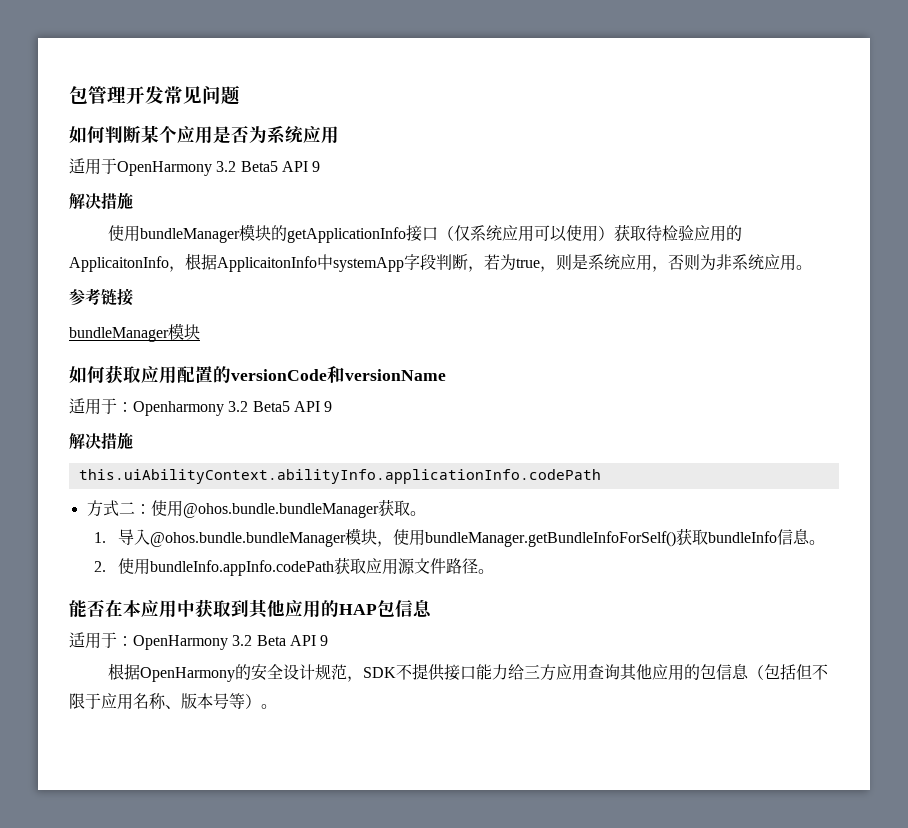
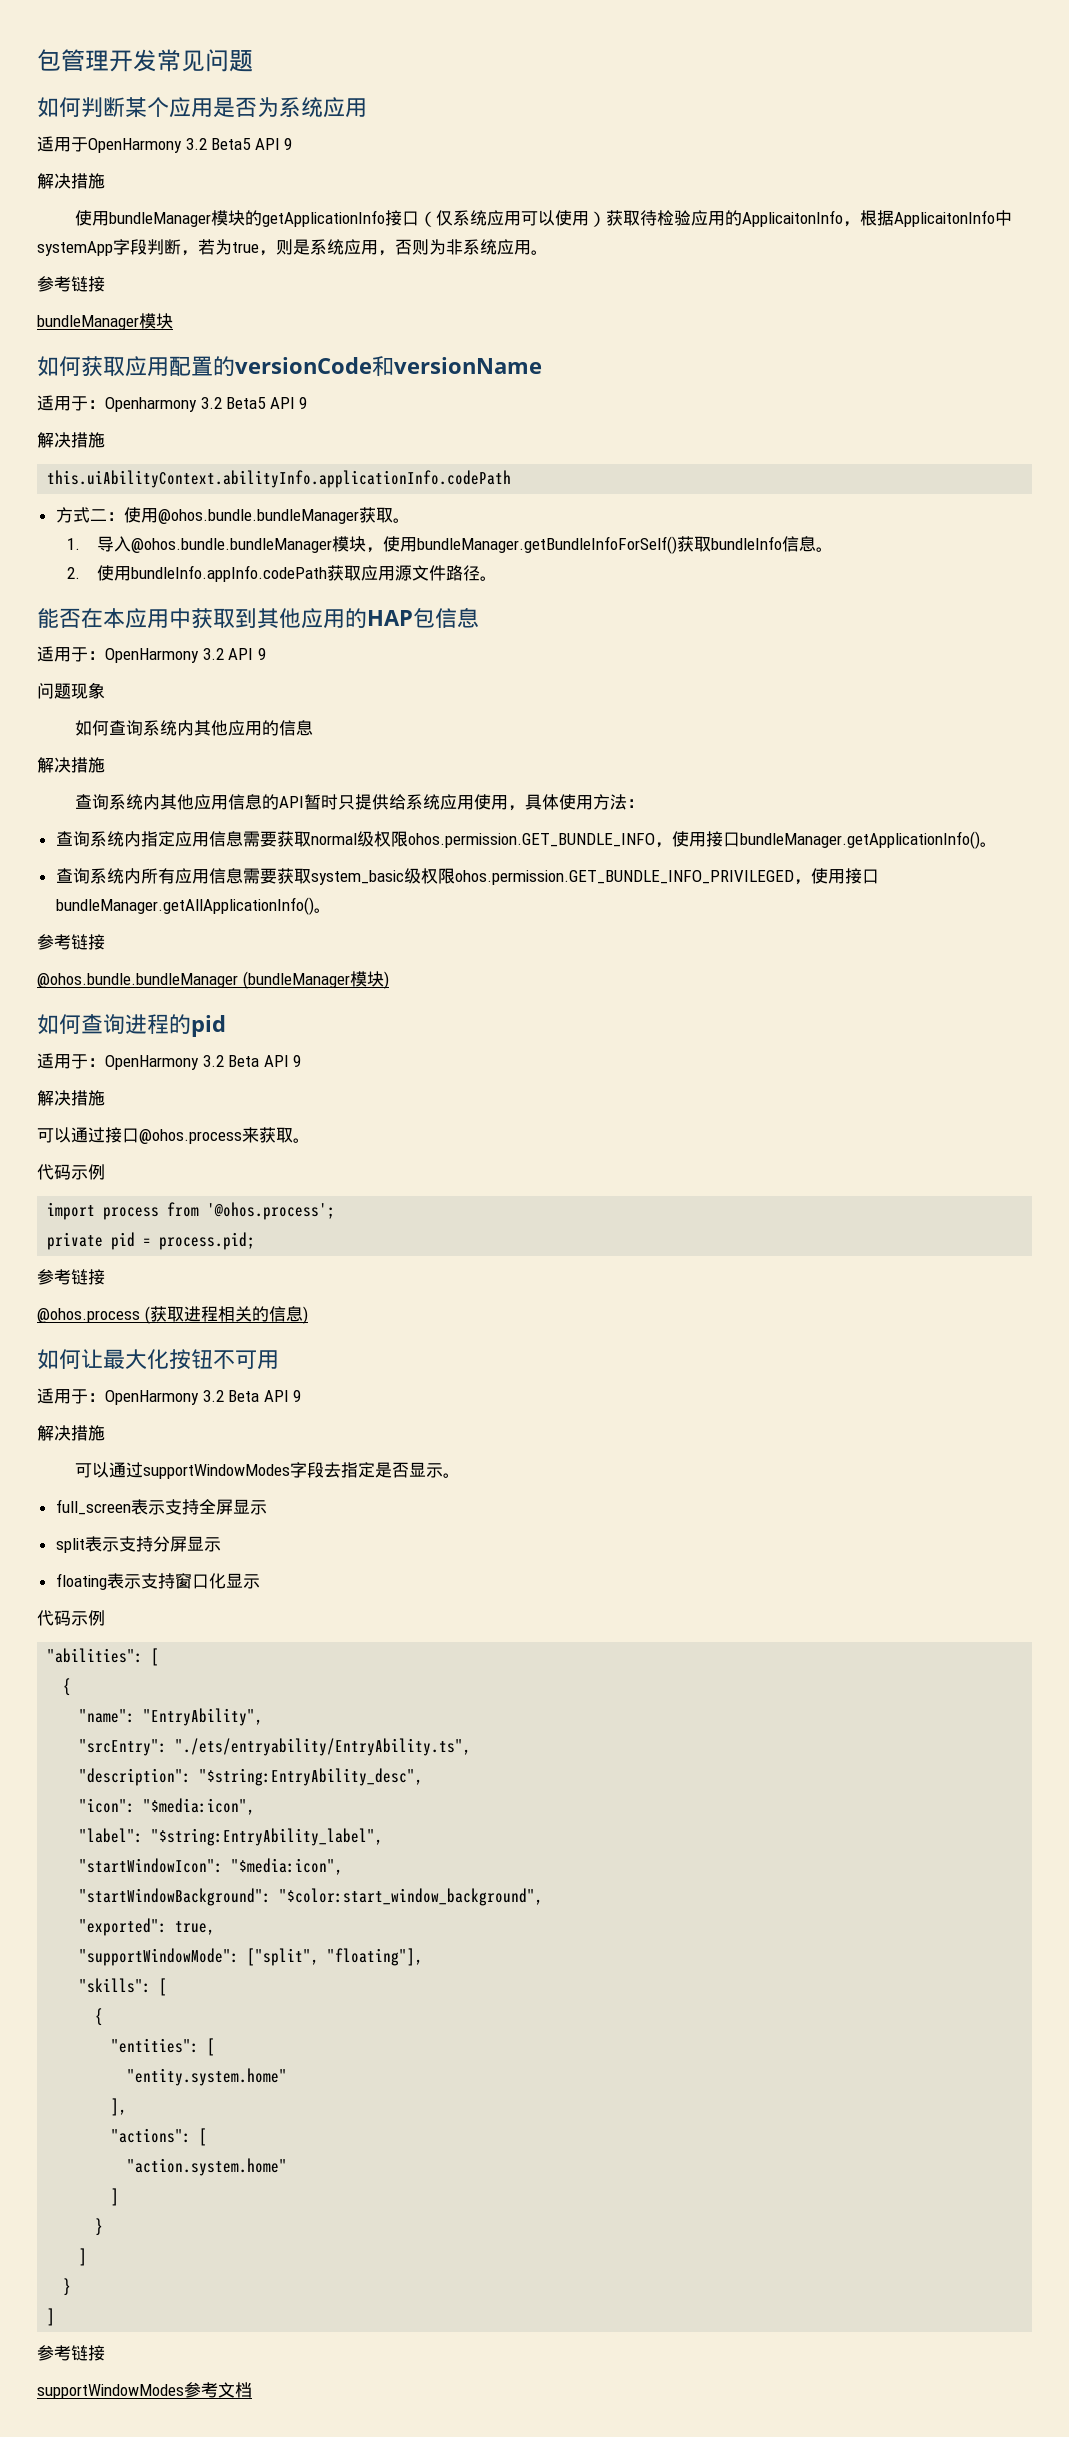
[256,635,329,646] [107,663,828,682] [69,693,277,710] Beta API 9 // 根据OpenHarmony的安全设计规范，SDK不提供接口能力给三方应用查询其他应用的包信息（包括但不限于应用名称、版本号等）。 -> [228,648,266,660] [37,682,105,699] [74,720,313,736] [37,757,105,773] [74,794,644,811] [55,831,997,849] [55,868,879,885] [55,897,331,915] [37,934,105,950] [37,971,389,989] [37,1014,226,1037] [37,1053,302,1070] [37,1090,105,1106] [37,1127,310,1144] [37,1164,105,1180] [47,1202,336,1220] [47,1232,256,1250] [37,1269,105,1285] [37,1306,308,1324] [37,1349,279,1370] [37,1388,302,1405] [37,1425,105,1441] [74,1462,460,1479] [55,1499,267,1515] [55,1536,221,1553] [55,1573,260,1590] [37,1610,105,1626] [47,1648,160,1666] [63,1678,72,1696] [79,1708,264,1726] [79,1738,472,1756] [79,1768,424,1786] [79,1798,256,1815] [79,1828,384,1846] [79,1858,344,1875] [79,1888,544,1906] [79,1918,216,1936] [79,1948,424,1966] [79,1978,168,1996] [95,2008,104,2026] [111,2038,216,2056] [127,2068,288,2086] [111,2098,128,2116] [111,2128,208,2146] [127,2158,288,2176] [111,2188,120,2206] [95,2218,104,2236] [79,2248,88,2266] [63,2278,72,2296] [47,2308,56,2326] [37,2345,105,2361] [37,2382,252,2399] API 9 // 问题现象 // 如何查询系统内其他应用的信息 // 解决措施 // 查询系统内其他应用信息的API暂时只提供给系统应用使用，具体使用方法： // 查询系统内指定应用信息需要获取normal级权限ohos.permission.GET_BUNDLE_INFO，使用接口bundleManager.getApplicationInfo()。 // 查询系统内所有应用信息需要获取system_basic级权限ohos.permission.GET_BUNDLE_INFO_PRIVILEGED，使用接口bundleManager.getAllApplicationInfo()。 // 参考链接 // @ohos.bundle.bundleManager (bundleManager模块) // 如何查询进程的pid // 适用于：OpenHarmony 3.2 Beta API 9 // 解决措施 // 可以通过接口@ohos.process来获取。 // 代码示例 // import process from '@ohos.process'; // private pid = process.pid; // 参考链接 // @ohos.process (获取进程相关的信息) // 如何让最大化按钮不可用 // 适用于：OpenHarmony 3.2 Beta API 9 // 解决措施 // 可以通过supportWindowModes字段去指定是否显示。 // full_screen表示支持全屏显示 // split表示支持分屏显示 // floating表示支持窗口化显示 // 代码示例 // "abilities": [ // { // "name": "EntryAbility", // "srcEntry": "./ets/entryability/EntryAbility.ts", // "description": "$string:EntryAbility_desc", // "icon": "$media:icon", // "label": "$string:EntryAbility_label", // "startWindowIcon": "$media:icon", // "startWindowBackground": "$color:start_window_background", // "exported": true, // "supportWindowMode": ["split", "floating"], // "skills": [ // { // "entities": [ // "entity.system.home" // ], // "actions": [ // "action.system.home" // ] // } // ] // } // ] // 参考链接 // supportWindowModes参考文档

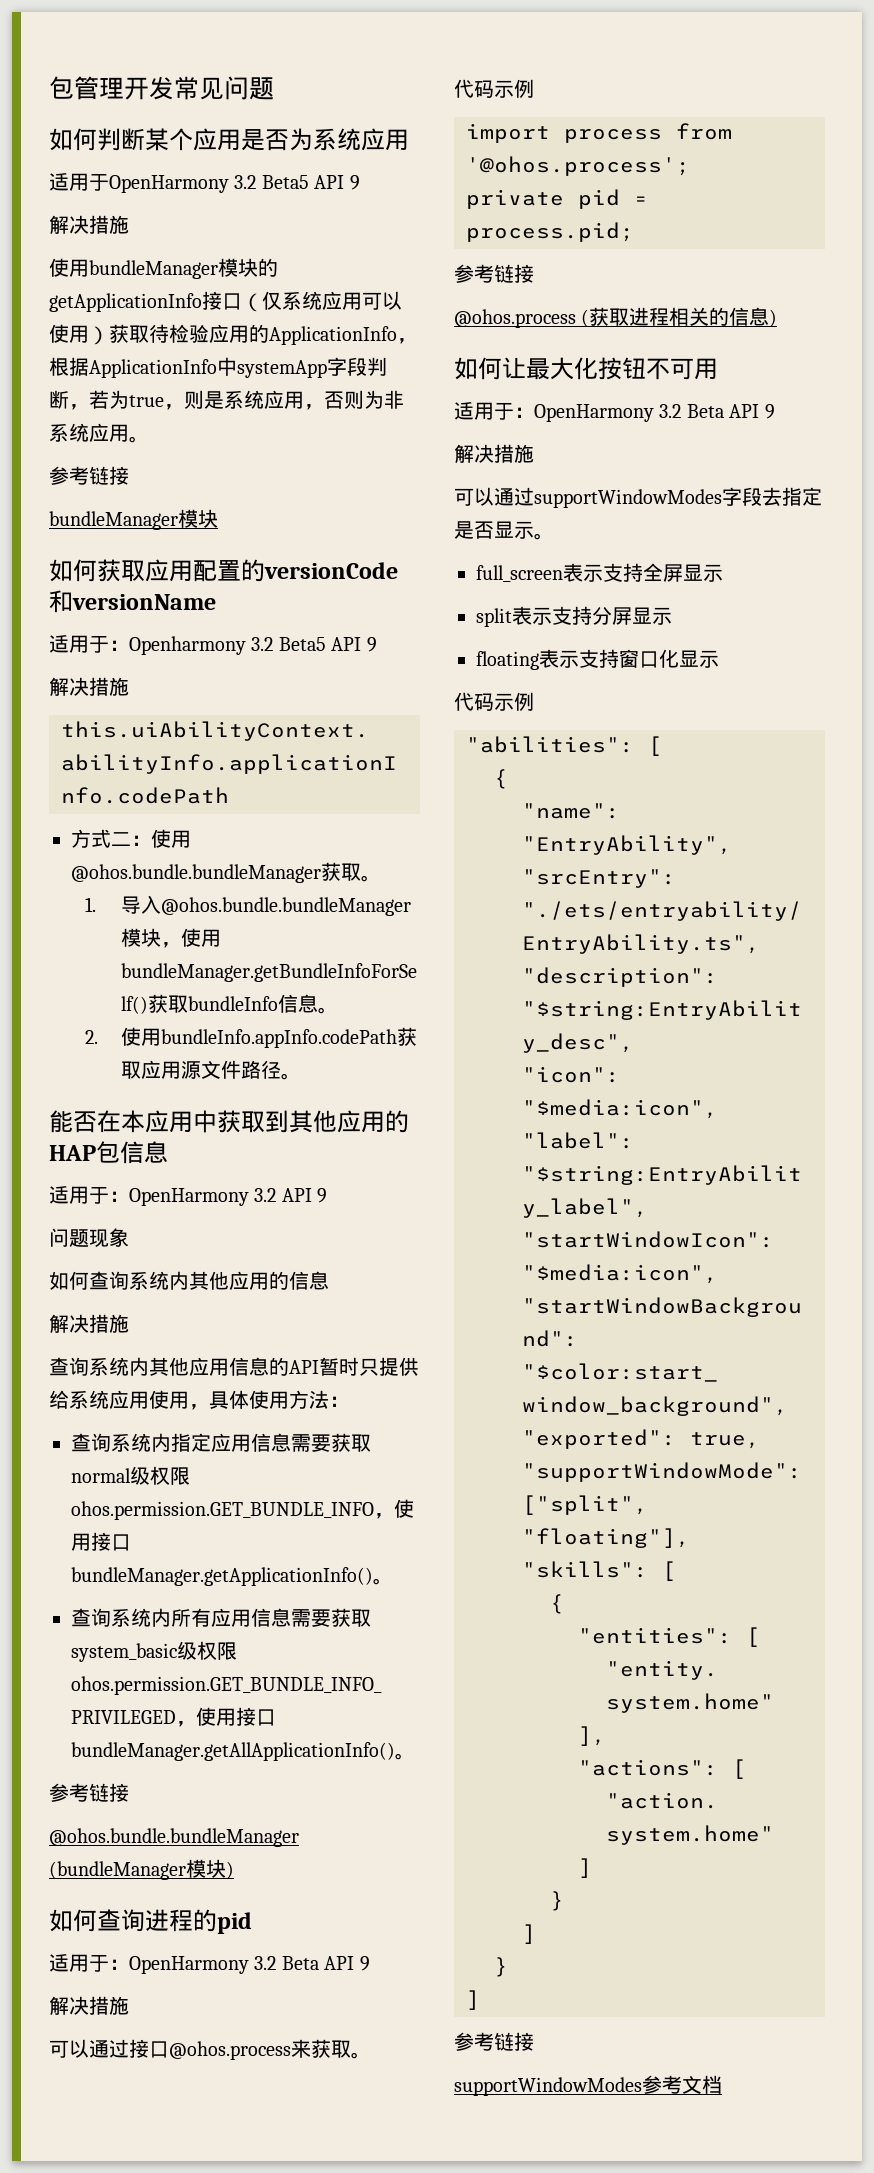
[741,210,995,227] ApplicaitonInfo，根据ApplicaitonInfo -> [269,326,417,345] [49,357,217,378] ApplicationInfo，根据ApplicationInfo

